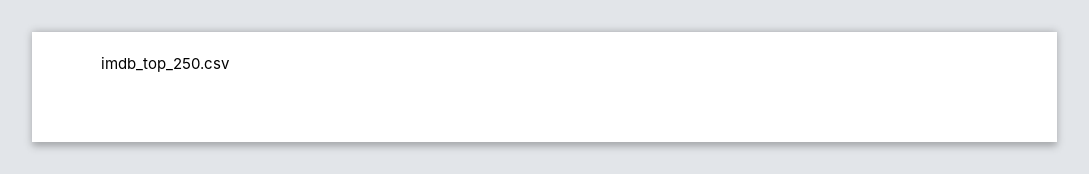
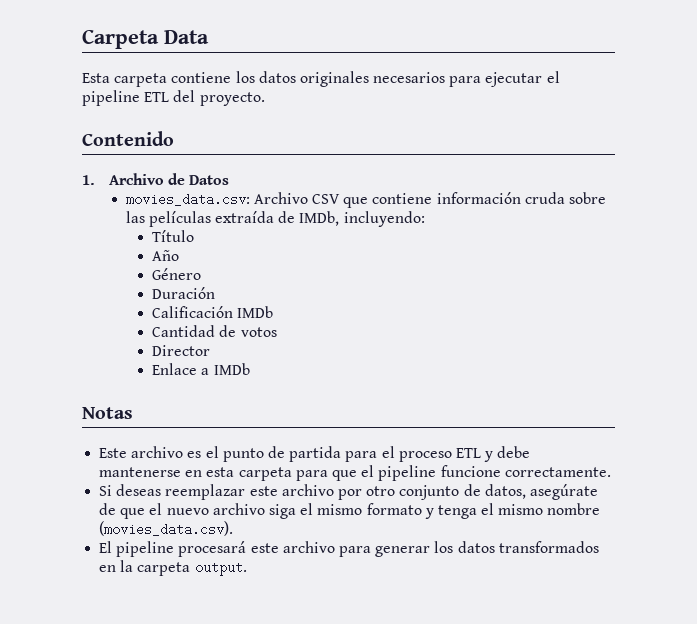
[101,56,230,72] imdb_top_250.csv -> [82,29,209,49] [82,71,560,87] [82,90,265,106] [82,131,174,146] [82,173,229,185] [125,192,606,208] [125,211,425,227] [152,230,195,242] [152,250,180,261] [152,268,202,280] [152,287,216,299] [152,306,274,318] [152,325,277,337] [152,345,211,356] [152,363,250,375] [82,407,133,419] [99,446,531,462] [99,465,611,481] [99,484,598,500] [99,503,601,519] [99,521,234,536] [99,541,599,557] [99,560,247,576] Carpeta Data // Esta carpeta contiene los datos originales necesarios para ejecutar el pipeline ETL del proyecto. // Contenido // 1. Archivo de Datos // movies_data.csv: Archivo CSV que contiene información cruda sobre las películas extraída de IMDb, incluyendo: // Título // Año // Género // Duración // Calificación IMDb // Cantidad de votos // Director // Enlace a IMDb // Notas // Este archivo es el punto de partida para el proceso ETL y debe mantenerse en esta carpeta para que el pipeline funcione correctamente. // Si deseas reemplazar este archivo por otro conjunto de datos, asegúrate de que el nuevo archivo siga el mismo formato y tenga el mismo nombre (movies_data.csv). // El pipeline procesará este archivo para generar los datos transformados en la carpeta output.

